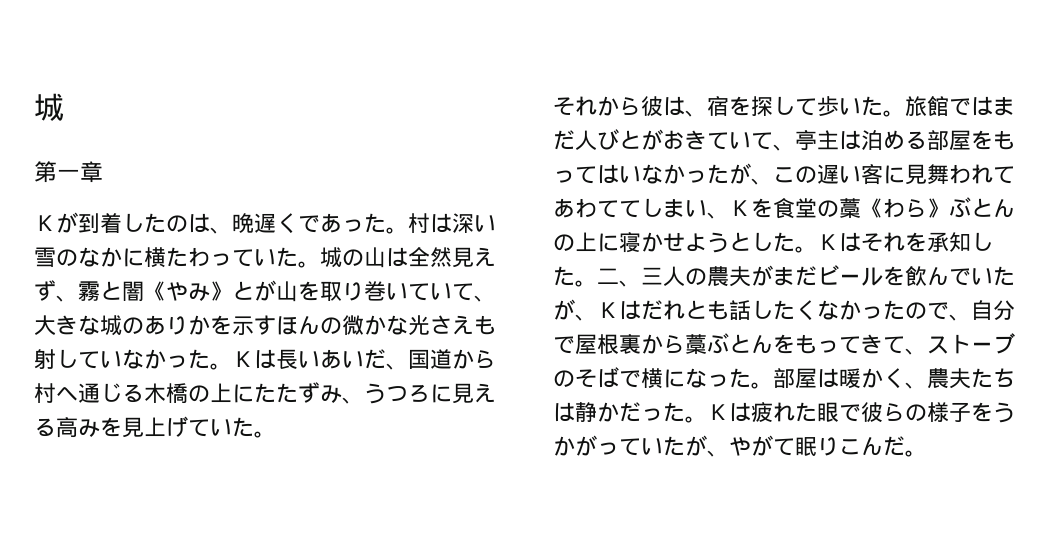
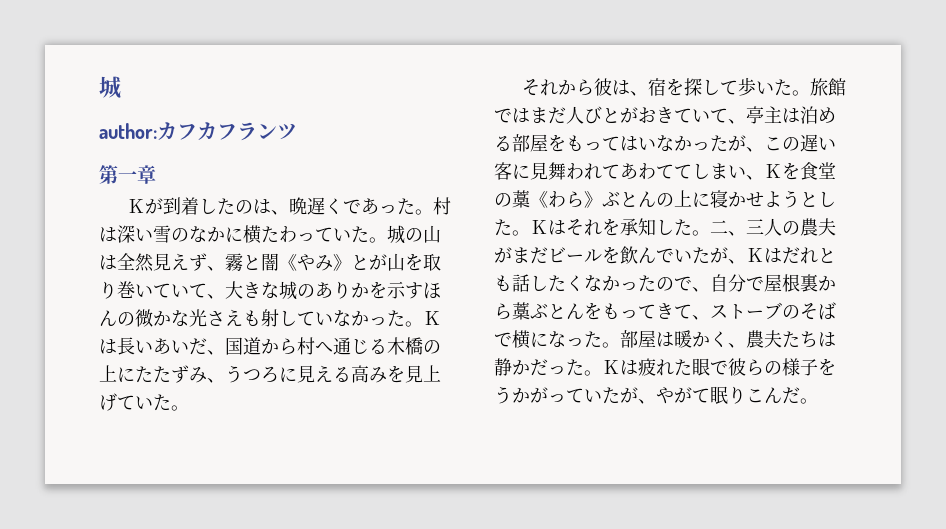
[34,93,64,121] 城 -> [99,76,121,99] [99,122,297,141] 城 // author:カフカフランツ

